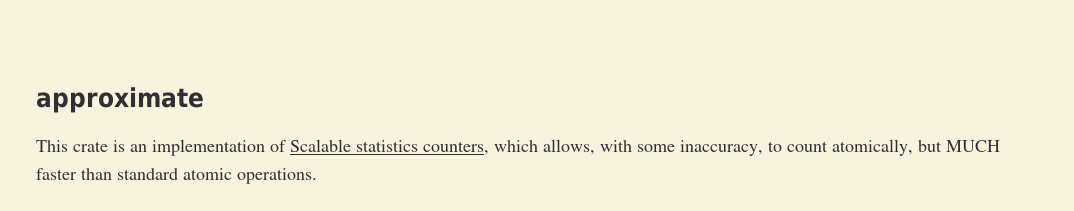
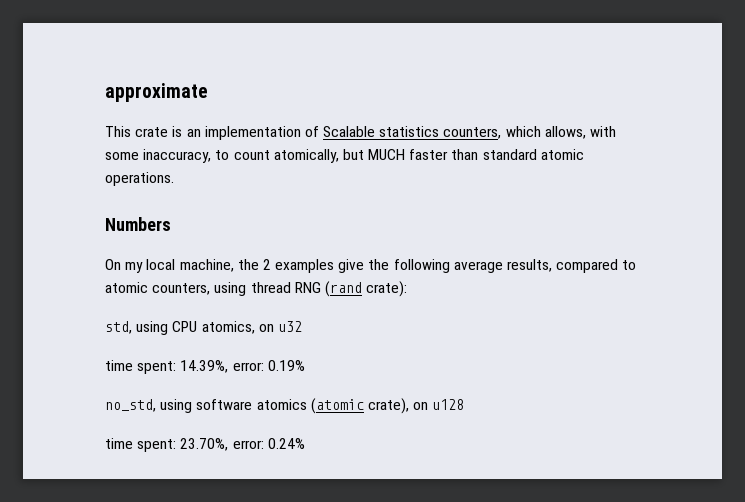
(317, 176) none -> [105,217,171,231] [105,259,637,273] [105,281,408,297] [105,321,302,335] [105,360,305,374] [105,398,465,414] [105,438,305,452] // Numbers // On my local machine, the 2 examples give the following average results, compared to atomic counters, using thread RNG (rand crate): // std, using CPU atomics, on u32 // time spent: 14.39%, error: 0.19% // no_std, using software atomics (atomic crate), on u128 // time spent: 23.70%, error: 0.24%

